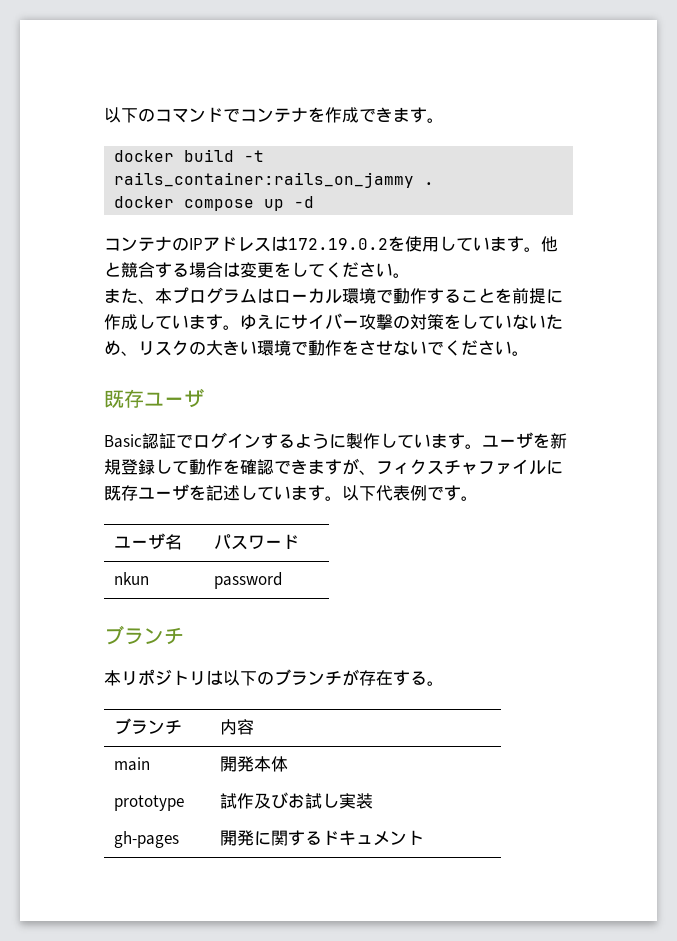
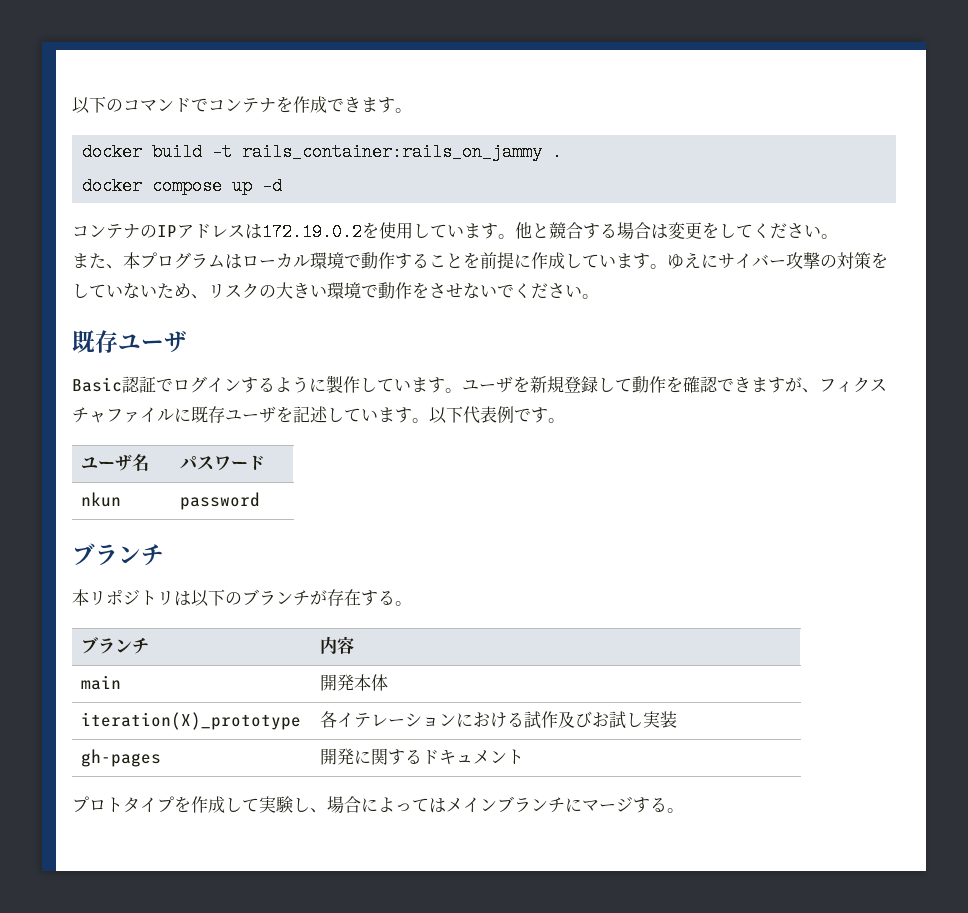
[113,795,184,811] prototype | -> [81,712,302,730] [320,711,525,728] iteration(X)_prototype | 各イテレーションにおける
(424, 837) none -> [72,796,684,813] // プロトタイプを作成して実験し、場合によってはメインブランチにマージする。

